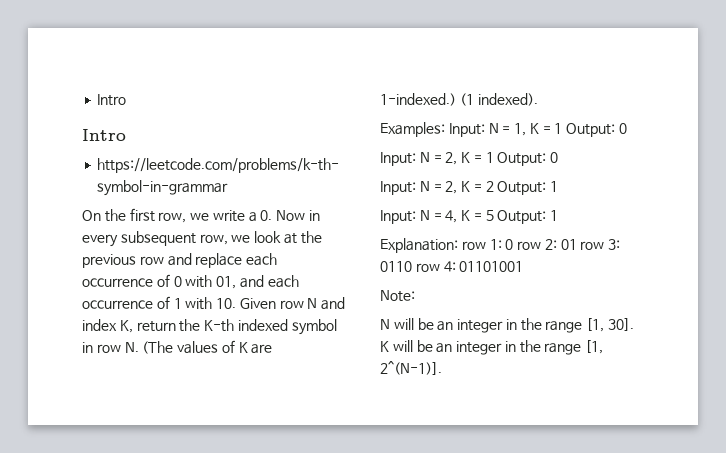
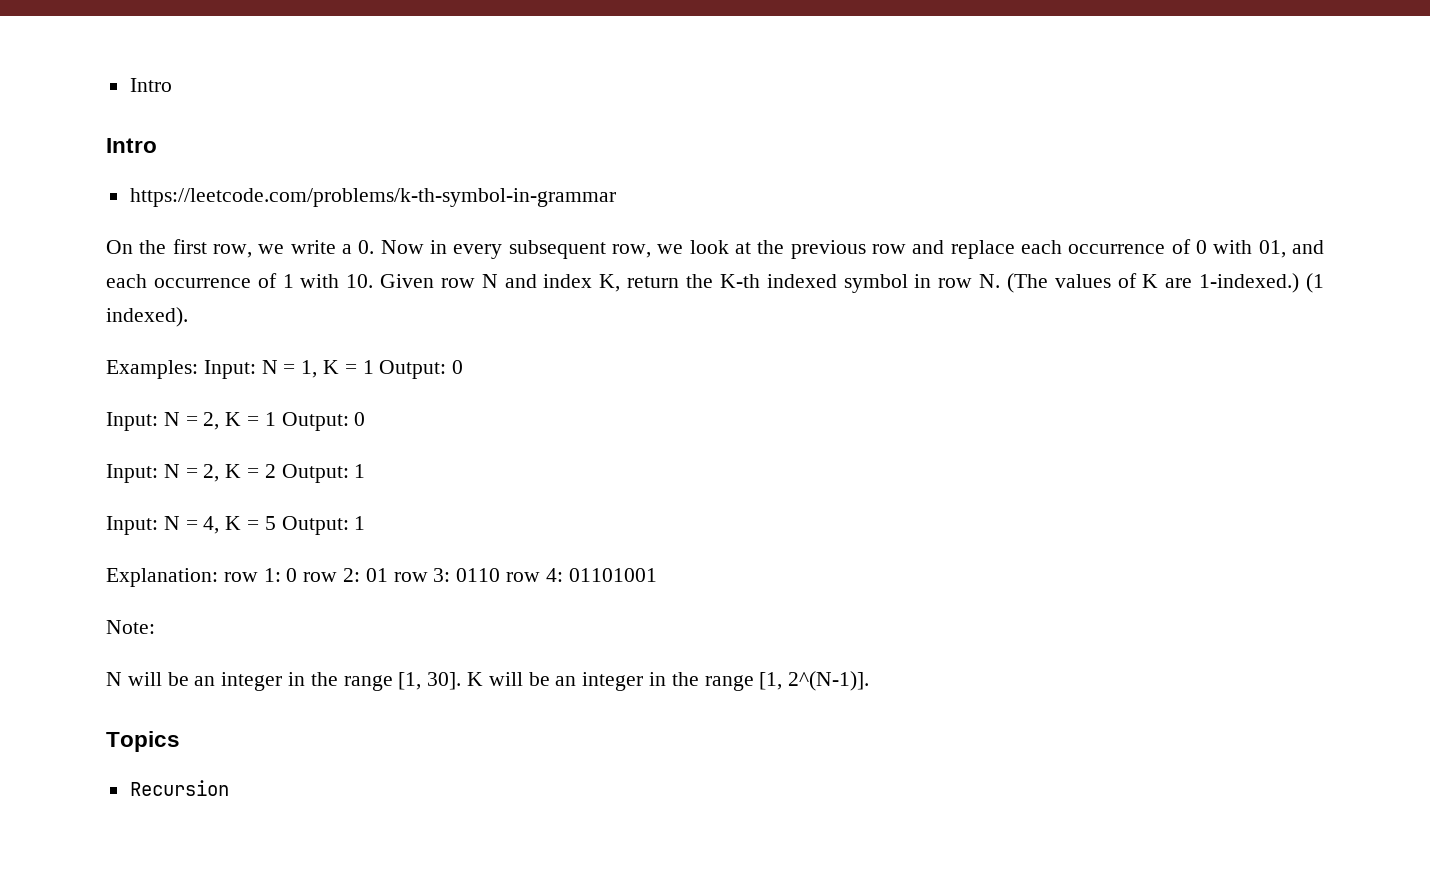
(442, 368) none -> [106,731,180,752] [129,780,229,796] // Topics // Recursion

